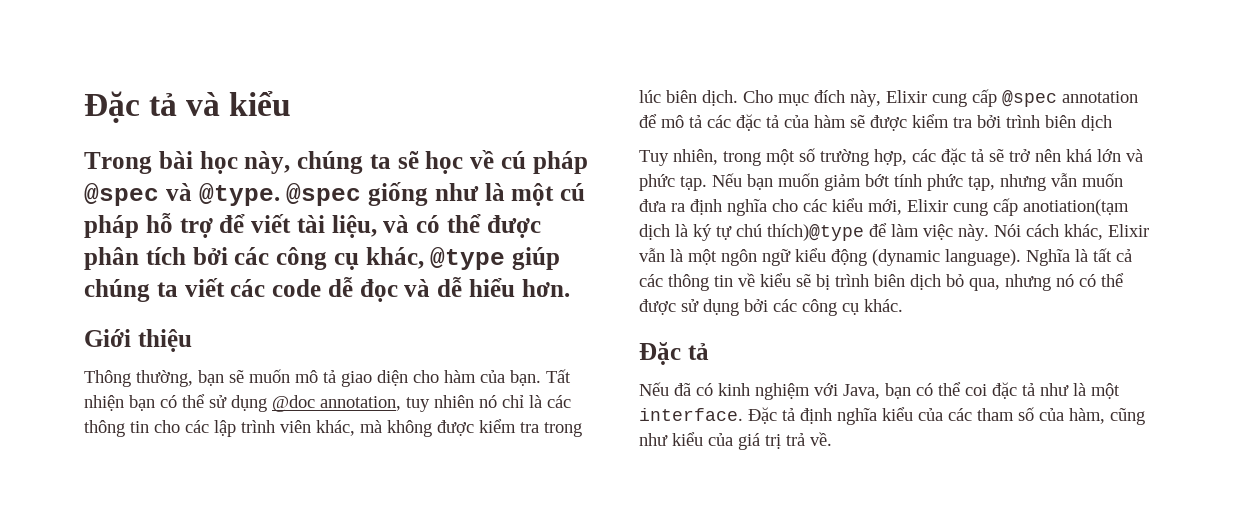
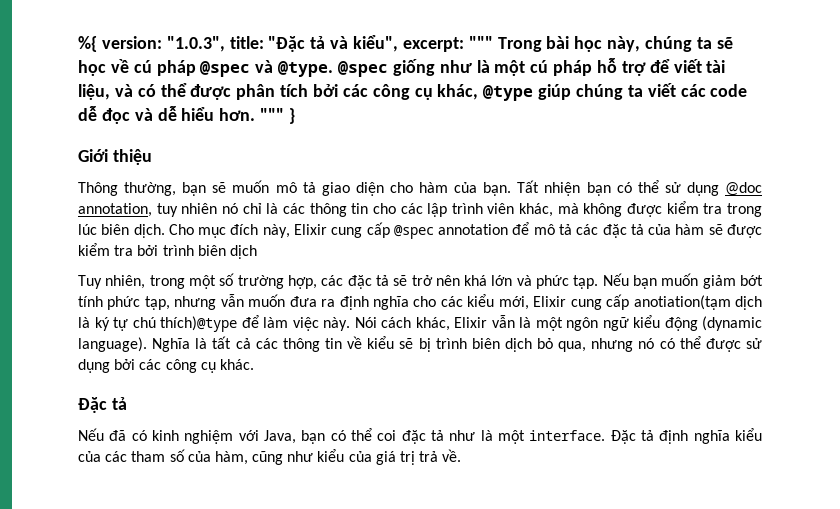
[84,91,292,123] Đặc tả và kiểu // -> [78,35,493,52] %{ version: "1.0.3", title: "Đặc tả và kiểu", excerpt: """
(570, 288) none -> [260,108,296,124] """ }

